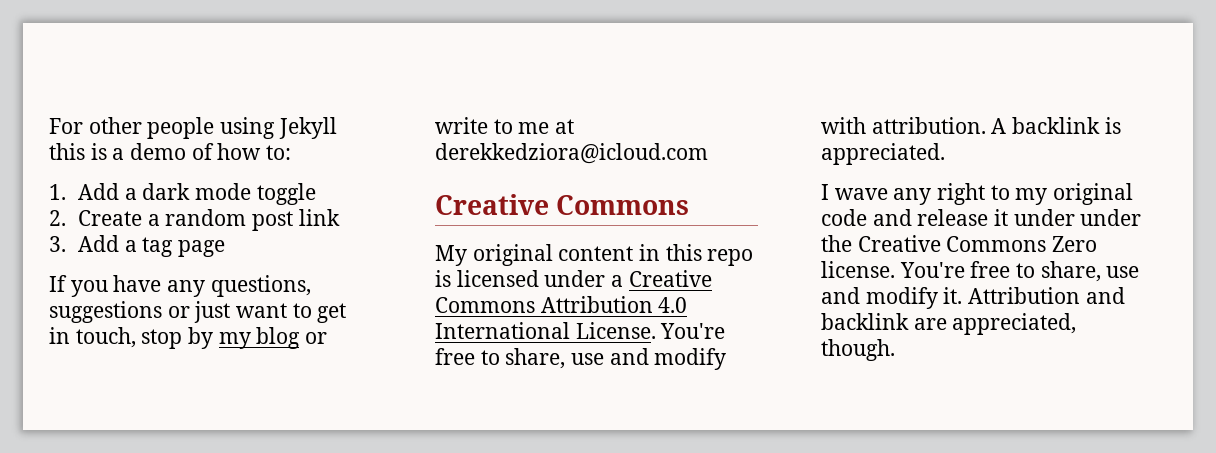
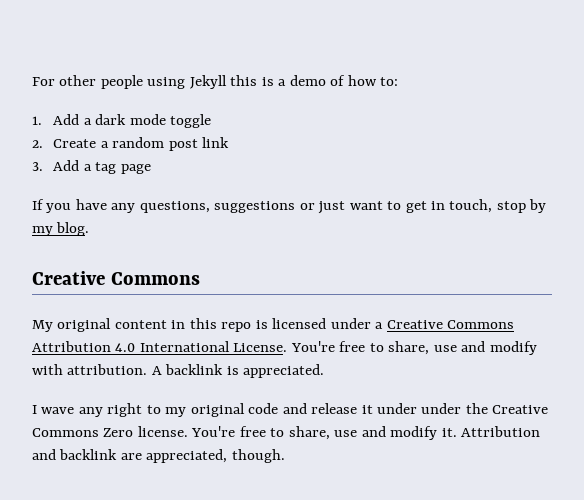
[256,327,328,349] [435,117,575,134] [435,143,708,164] blog or write to me at derekkedziora@icloud.com -> [56,222,90,236] blog.

